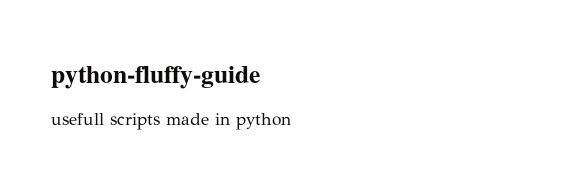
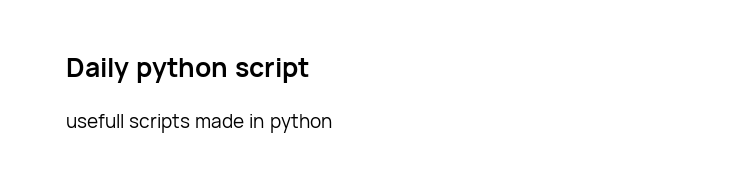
[51,66,260,89] python-fluffy-guide -> [66,58,310,83] Daily python script

